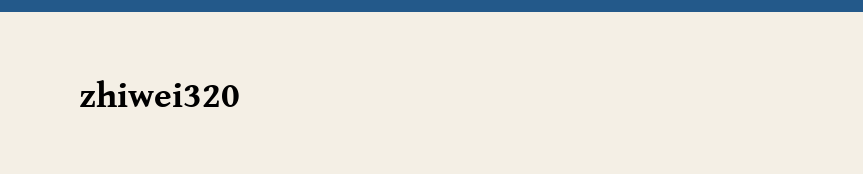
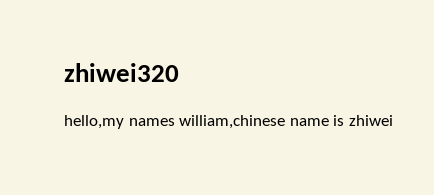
(240, 93) none -> [64,115,393,129] // hello,my names william,chinese name is zhiwei

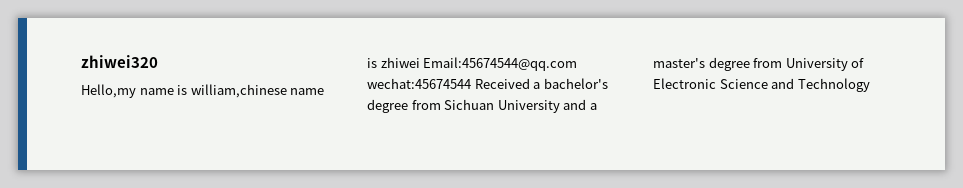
[64,115,175,129] hello,my names -> [81,84,188,98] Hello,my name is
(393, 120) none -> [423,57,578,71] [367,78,608,89] [367,99,597,113] [653,57,865,71] [653,78,870,92] Email:45674544@qq.com wechat:45674544 Received a bachelor's degree from Sichuan University and a master's degree from University of Electronic Science and Technology

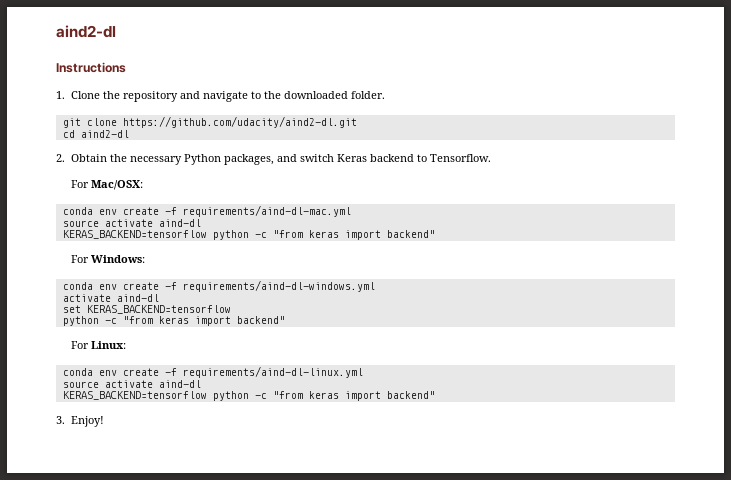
[81,55,158,68] [81,84,325,98] [367,57,578,71] [367,78,608,89] [367,99,597,113] [653,57,865,71] [653,78,870,92] zhiwei320 // Hello,my name is william,chinese name is zhiwei Email:45674544@qq.com wechat:45674544 Received a bachelor's degree from Sichuan University and a master's degree from University of Electronic Science and Technology -> [56,25,116,38] [56,62,126,73] [56,91,385,102] [62,116,357,128] [62,130,129,138] [56,154,491,165] [70,180,143,190] [62,205,351,217] [62,219,201,227] [62,230,435,240] [70,255,145,263] [62,280,375,292] [62,294,159,302] [62,305,231,314] [62,316,285,326] [70,341,126,349] [62,366,363,378] [62,380,201,388] [62,391,435,401] [56,416,104,427] aind2-dl // Instructions // 1. Clone the repository and navigate to the downloaded folder. // git clone https://github.com/udacity/aind2-dl.git // cd aind2-dl // 2. Obtain the necessary Python packages, and switch Keras backend to Tensorflow. // For Mac/OSX: // conda env create -f requirements/aind-dl-mac.yml // source activate aind-dl // KERAS_BACKEND=tensorflow python -c "from keras import backend" // For Windows: // conda env create -f requirements/aind-dl-windows.yml // activate aind-dl // set KERAS_BACKEND=tensorflow // python -c "from keras import backend" // For Linux: // conda env create -f requirements/aind-dl-linux.yml // source activate aind-dl // KERAS_BACKEND=tensorflow python -c "from keras import backend" // 3. Enjoy!

